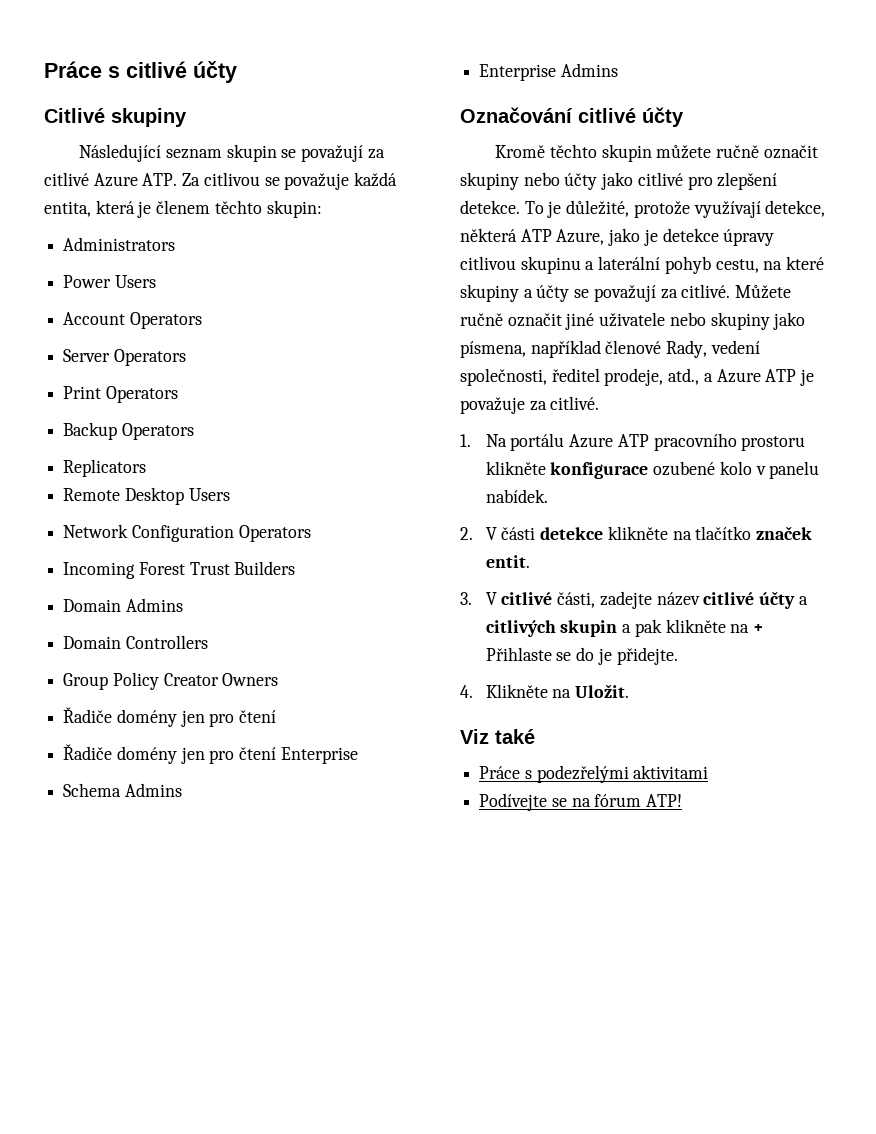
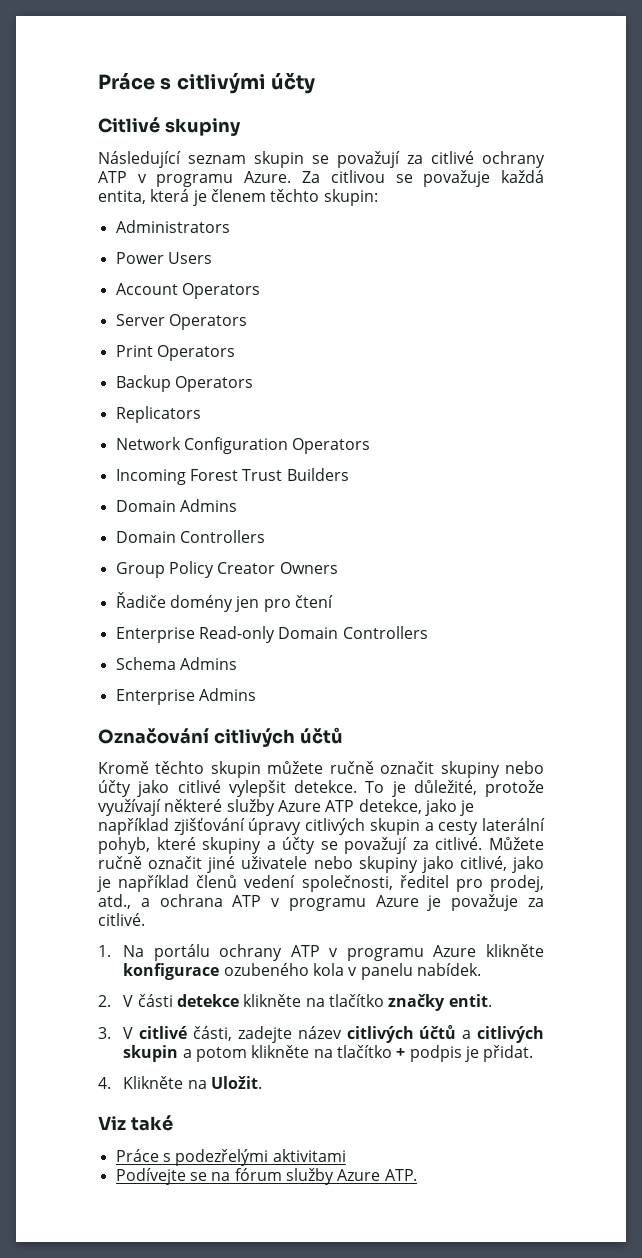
[44,61,187,78] Práce s citlivé -> [98,73,266,94] Práce s citlivými
[93,173,178,187] Azure ATP. -> [482,151,545,168] [98,171,292,187] ochrany ATP v programu Azure.
[63,487,230,505] // Remote Desktop Users -> (201, 414) none
[63,744,358,764] Řadiče domény jen pro čtení Enterprise -> [115,626,428,643] Enterprise Read-only Domain Controllers
[578,107,684,127] citlivé účty -> [213,727,343,747] citlivých účtů
[687,172,778,190] pro zlepšení -> [228,780,286,797] vylepšit
[765,200,826,217] [460,228,775,246] [460,256,783,274] detekce, některá ATP Azure, jako je detekce úpravy citlivou skupinu a laterální pohyb cestu, na -> [164,799,475,816] [98,818,545,835] [98,837,150,854] některé služby Azure ATP detekce, jako je například zjišťování úpravy citlivých skupin a cesty laterální pohyb,
[460,340,760,358] [460,368,797,386] písmena, například členové Rady, vedení společnosti, ředitel prodeje, atd., a Azure ATP -> [459,856,544,873] [97,875,544,892] [98,894,419,911] citlivé, jako je například členů vedení společnosti, ředitel pro prodej, atd., a ochrana ATP v programu Azure
[569,433,806,451] [485,461,752,479] Azure ATP pracovního prostoru klikněte konfigurace ozubené kolo -> [219,944,544,961] [123,963,345,980] ochrany ATP v programu Azure klikněte konfigurace ozubeného kola
[756,526,813,540] značek -> [388,994,446,1011] značky
[703,591,796,609] citlivé účty -> [346,1025,457,1043] citlivých účtů
[634,619,765,637] [485,647,678,665] pak klikněte na + Přihlaste se do je přidejte. -> [196,1045,534,1062] potom klikněte na tlačítko + podpis je přidat.
[646,794,683,807] ATP! -> [285,1168,418,1185] služby Azure ATP.

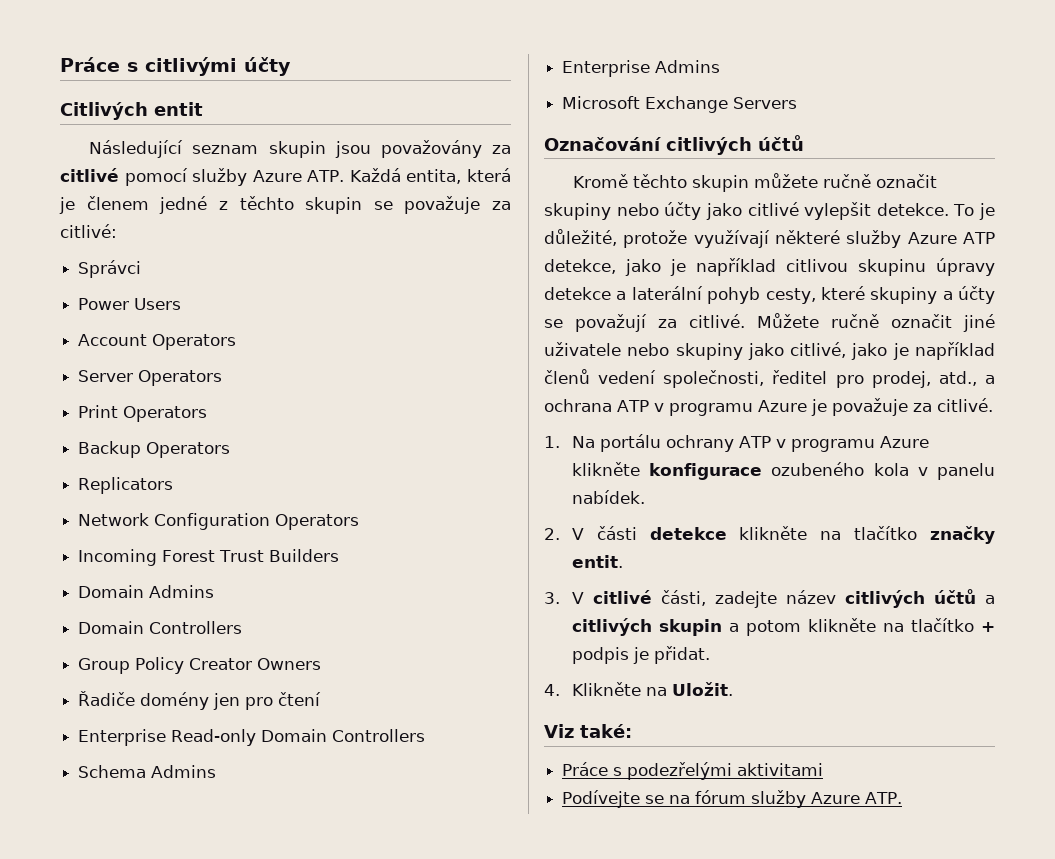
[98,117,241,136] Citlivé skupiny -> [60,102,203,120] Citlivých entit
[312,151,545,168] [98,170,544,187] [98,189,378,206] [115,220,230,233] se považují za citlivé ochrany ATP v programu Azure. Za citlivou se považuje každá entita, která je členem těchto skupin: // Administrators -> [334,140,511,158] [60,168,511,186] [59,196,511,214] [60,224,117,238] [78,260,142,278] jsou považovány za citlivé pomocí služby Azure ATP. Každá entita, která je členem jedné z těchto skupin se považuje za citlivé: // Správci
(256, 694) none -> [562,96,798,113] // Microsoft Exchange Servers
[173,818,545,835] [98,837,150,854] zjišťování úpravy citlivých skupin a cesty laterální pohyb, -> [786,258,995,276] [544,286,816,304] citlivou skupinu úpravy detekce a laterální pohyb cesty,
[130,1115,173,1131] také -> [580,724,632,738] také:

